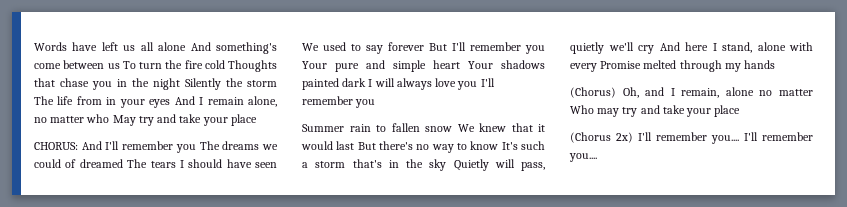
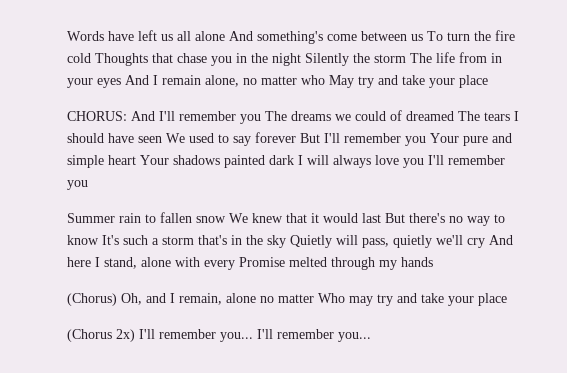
[711,132,813,144] [569,153,597,162] you.... I'll remember you.... -> [220,329,371,342] you... I'll remember you...

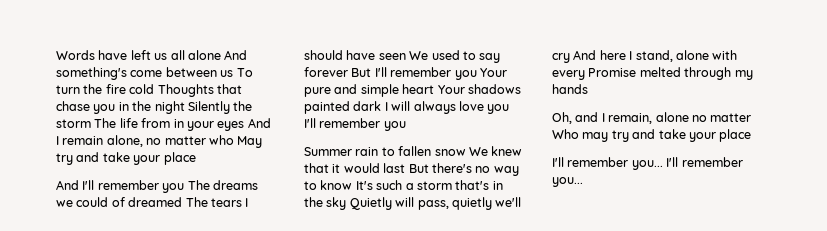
[67,111,127,121] CHORUS: -> (196, 158) none
[67,293,117,306] (Chorus) -> (588, 89) none
[67,329,135,342] (Chorus 2x) -> (752, 135) none

